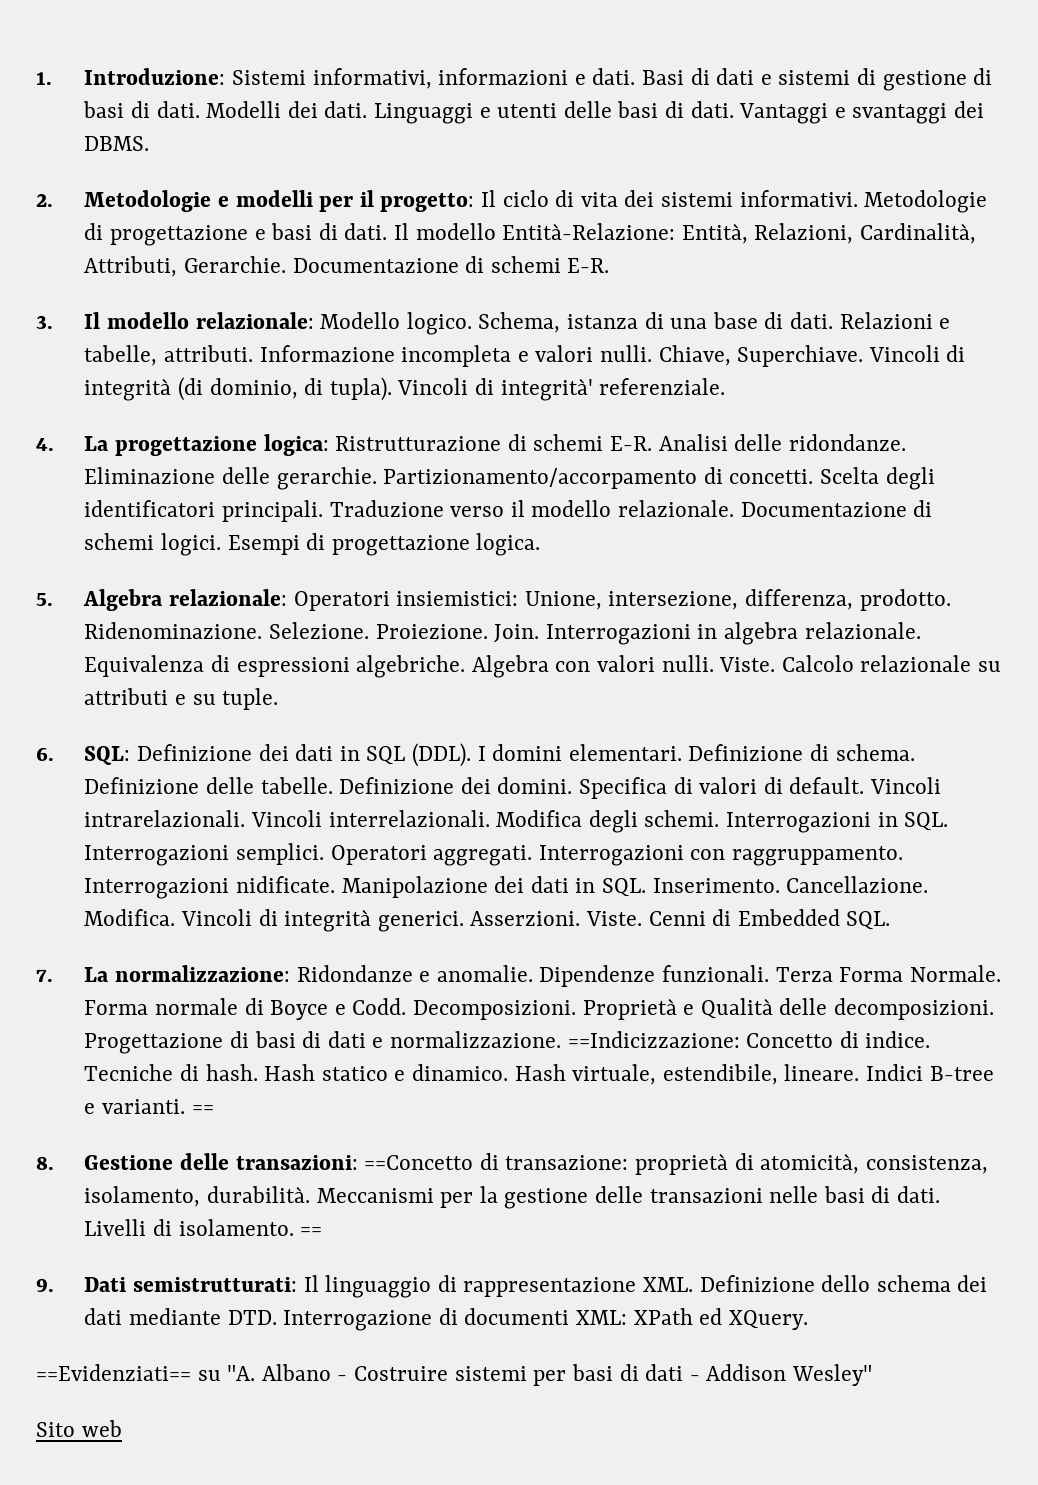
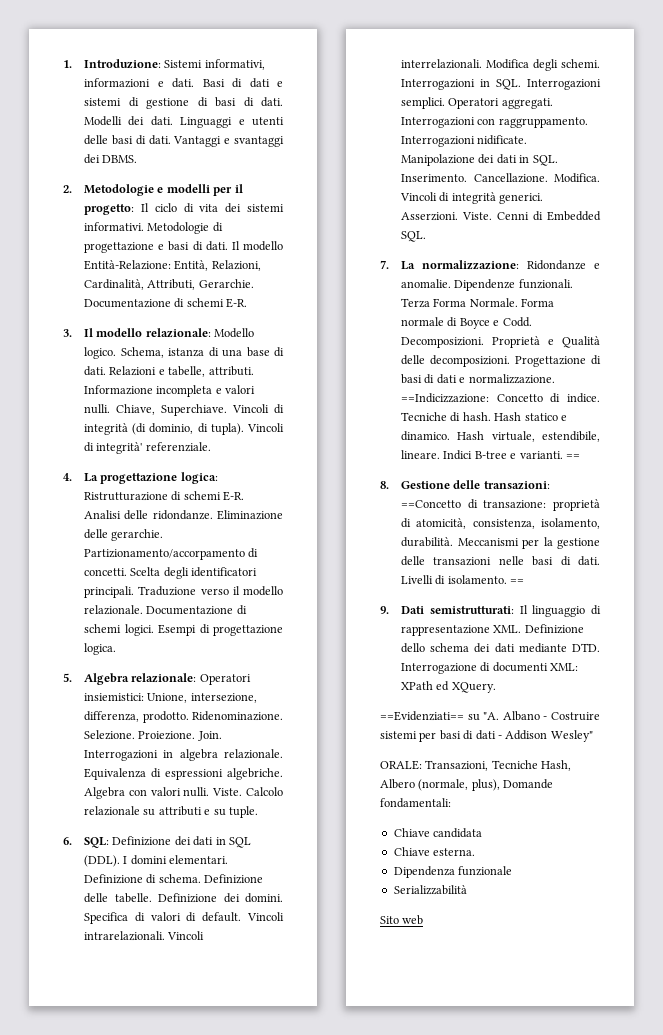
(872, 1375) none -> [380,760,572,771] [380,779,554,791] [380,798,451,808] [393,828,483,838] [393,847,476,856] [393,866,513,878] [393,885,467,895] // ORALE: Transazioni, Tecniche Hash, Albero (normale, plus), Domande fondamentali: // Chiave candidata // Chiave esterna. // Dipendenza funzionale // Serializzabilità

